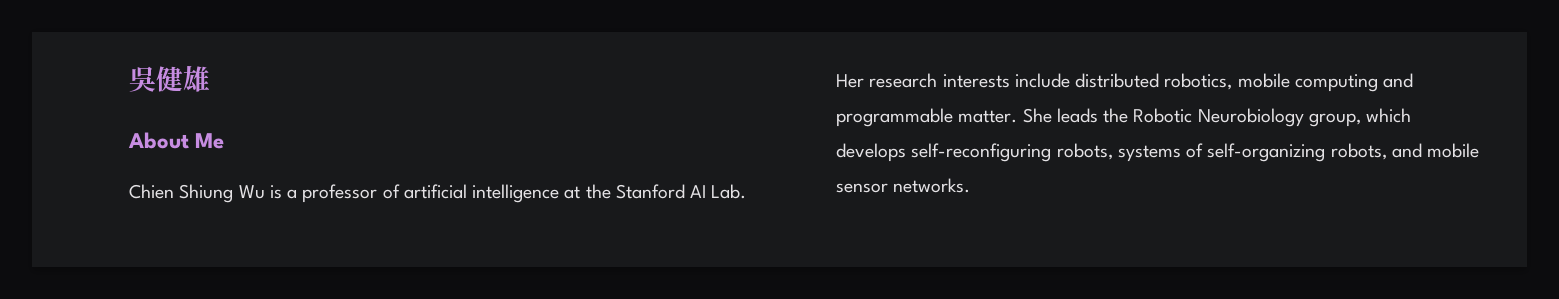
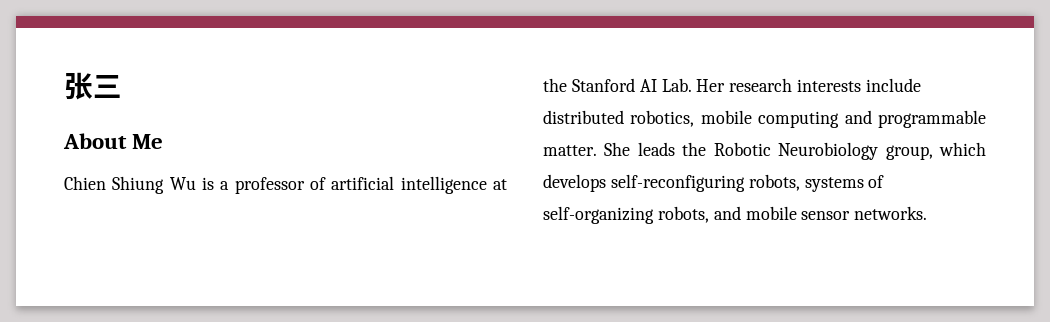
[129,65,210,92] 吳健雄 -> [64,72,122,100] 张三

